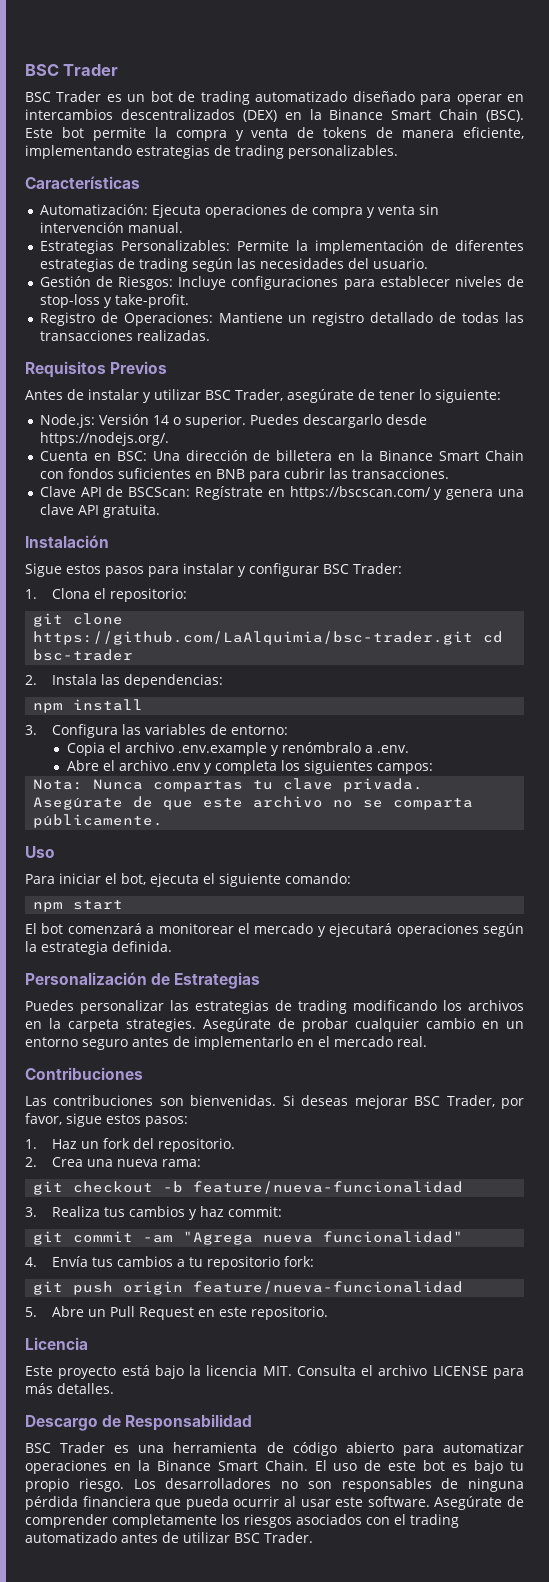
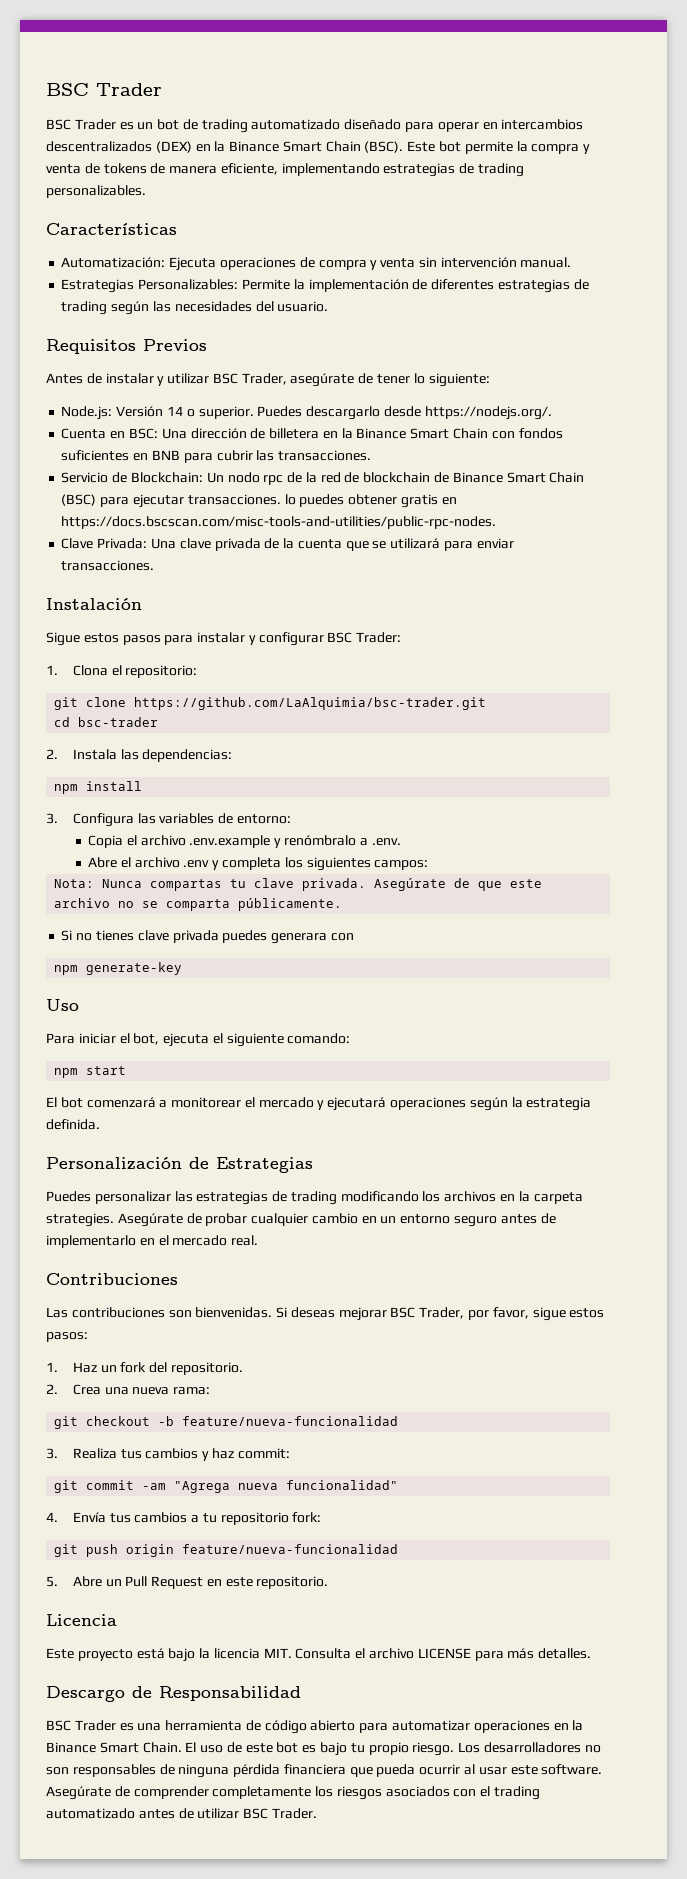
[39,276,524,290] [39,294,189,308] [39,312,524,326] [39,330,210,341] // Gestión de Riesgos: Incluye configuraciones para establecer niveles de stop-loss y take-profit. // Registro de Operaciones: Mantiene un registro detallado de todas las transacciones realizadas. -> (329, 306) none
[39,486,524,500] [39,504,160,518] Clave API de BSCScan: Regístrate en https://bscscan.com/ y genera una clave API gratuita. -> [61,472,585,485] [61,494,457,508] [61,516,497,529] [61,538,514,551] [61,560,155,571] Servicio de Blockchain: Un nodo rpc de la red de blockchain de Binance Smart Chain (BSC) para ejecutar transacciones. lo puedes obtener gratis en https://docs.bscscan.com/misc-tools-and-utilities/public-rpc-nodes. // Clave Privada: Una clave privada de la cuenta que se utilizará para enviar transacciones.
(474, 638) none -> (487, 703) //
(164, 821) none -> [61,930,354,944] [54,962,183,975] // Si no tienes clave privada puedes generara con // npm generate-key

